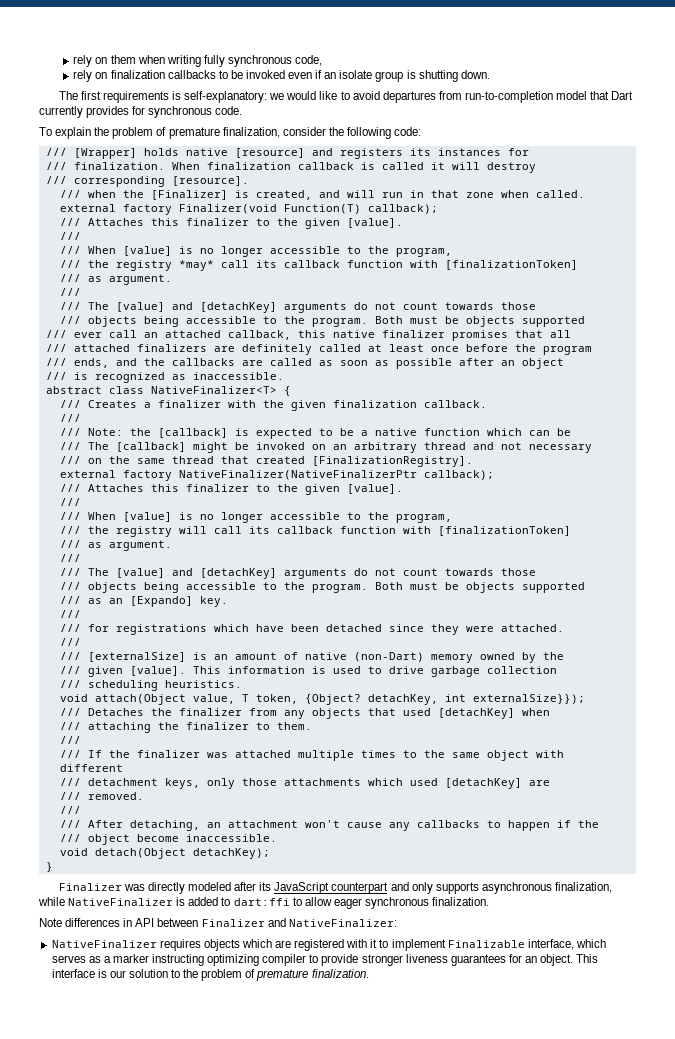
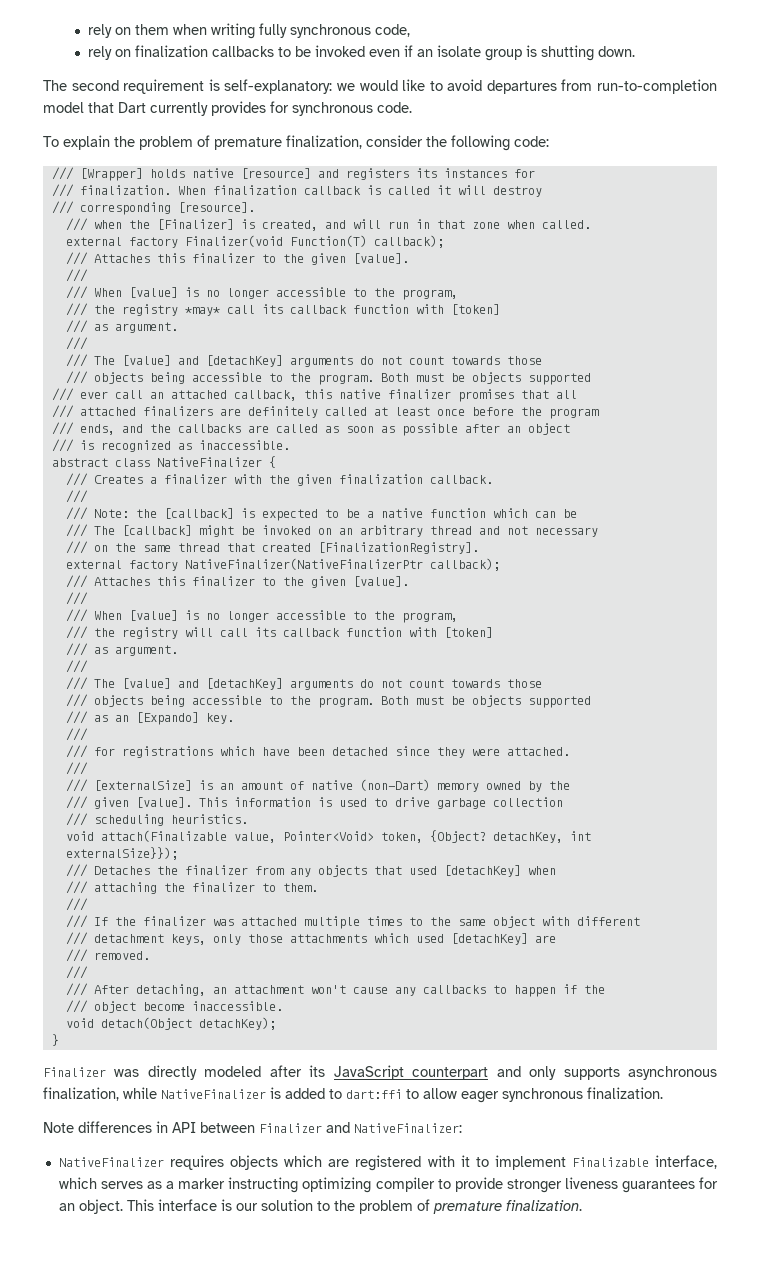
[80,91,169,103] first requirements -> [71,79,205,94] second requirement
[444,260,578,270] [finalizationToken] -> [450,304,500,315] [token]
[150,386,277,394] NativeFinalizer<T> -> [156,457,262,467] NativeFinalizer
[437,526,571,536] [finalizationToken] -> [443,627,493,638] [token]
[94,694,249,705] attach(Object value, T -> [100,830,374,843] attach(Finalizable value, Pointer<Void>

